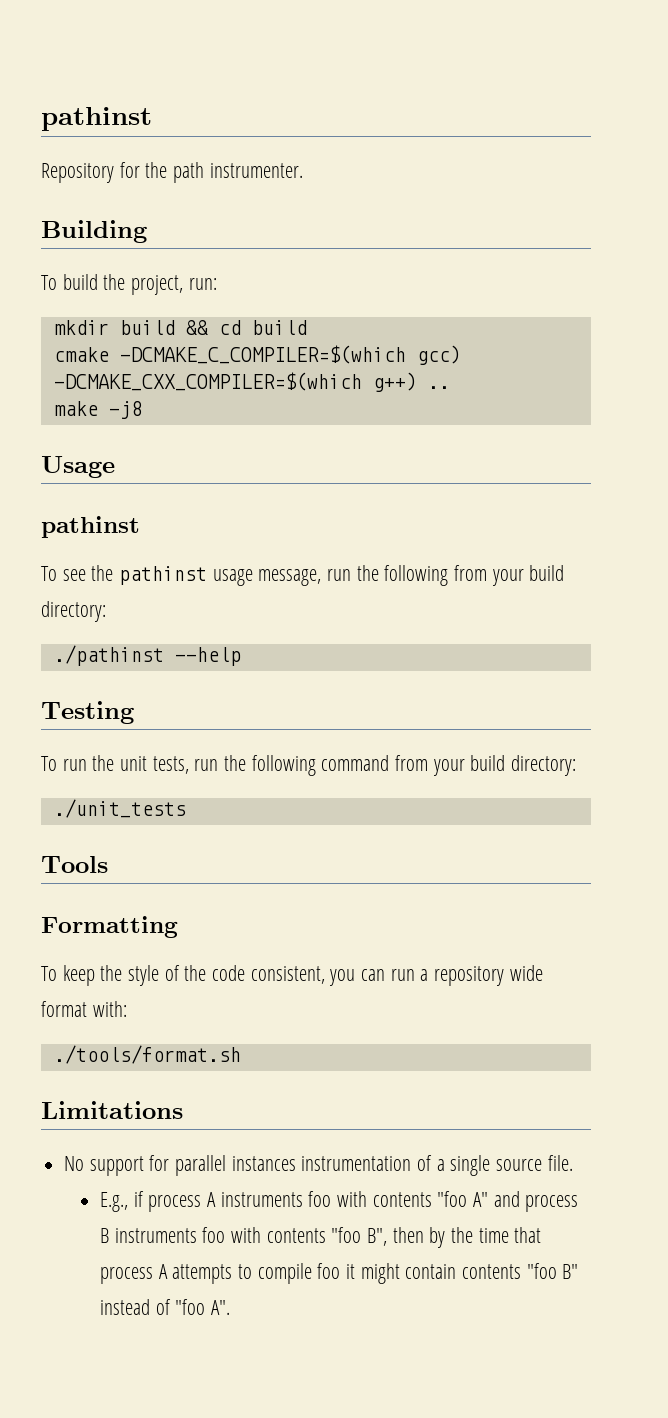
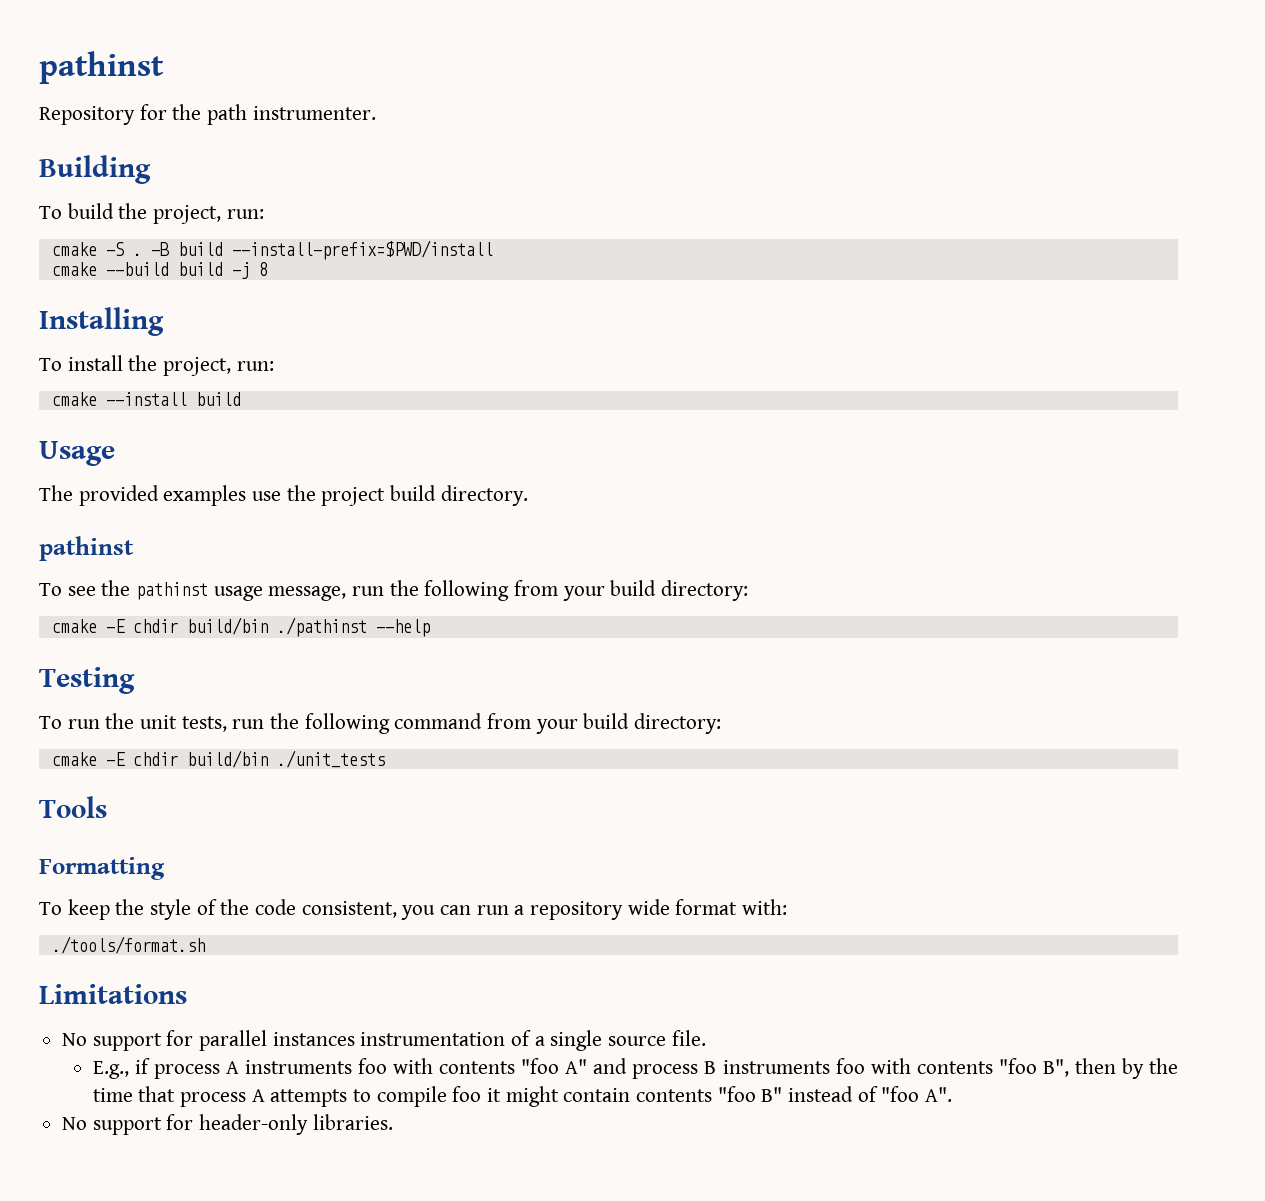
[53,320,307,335] [53,345,461,365] [53,372,450,392] [53,401,142,419] [41,456,115,478] mkdir build && cd build // cmake -DCMAKE_C_COMPILER=$(which gcc) -DCMAKE_CXX_COMPILER=$(which g++) .. // make -j8 // Usage -> [51,240,493,260] [51,262,268,279] [39,307,164,336] [39,355,274,376] [51,392,241,406] [39,441,115,466] [39,485,528,506] cmake -S . -B build --install-prefix=$PWD/install // cmake --build build -j 8 // Installing // To install the project, run: // cmake --install build // Usage // The provided examples use the project build directory.
(106, 611) none -> [51,617,268,635] cmake -E chdir build/bin
(577, 765) none -> [51,750,268,768] cmake -E chdir build/bin
(230, 1307) none -> [62,1114,393,1135] // No support for header-only libraries.

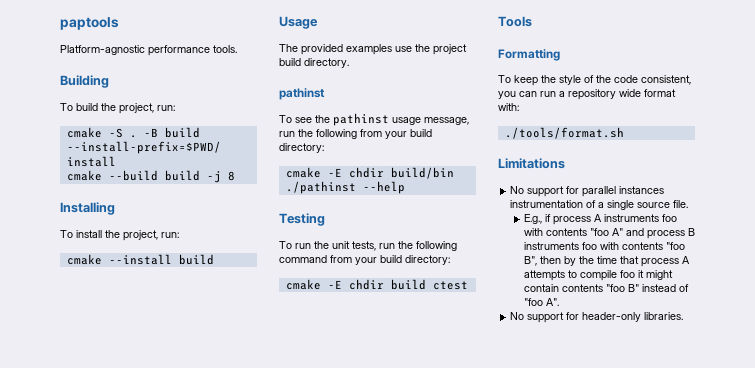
[39,51,164,84] [39,104,376,125] pathinst // Repository for the path instrumenter. -> [60,17,119,30] [60,45,237,56] paptools // Platform-agnostic performance tools.
[186,750,385,768] build/bin ./unit_tests -> [390,279,468,290] build ctest

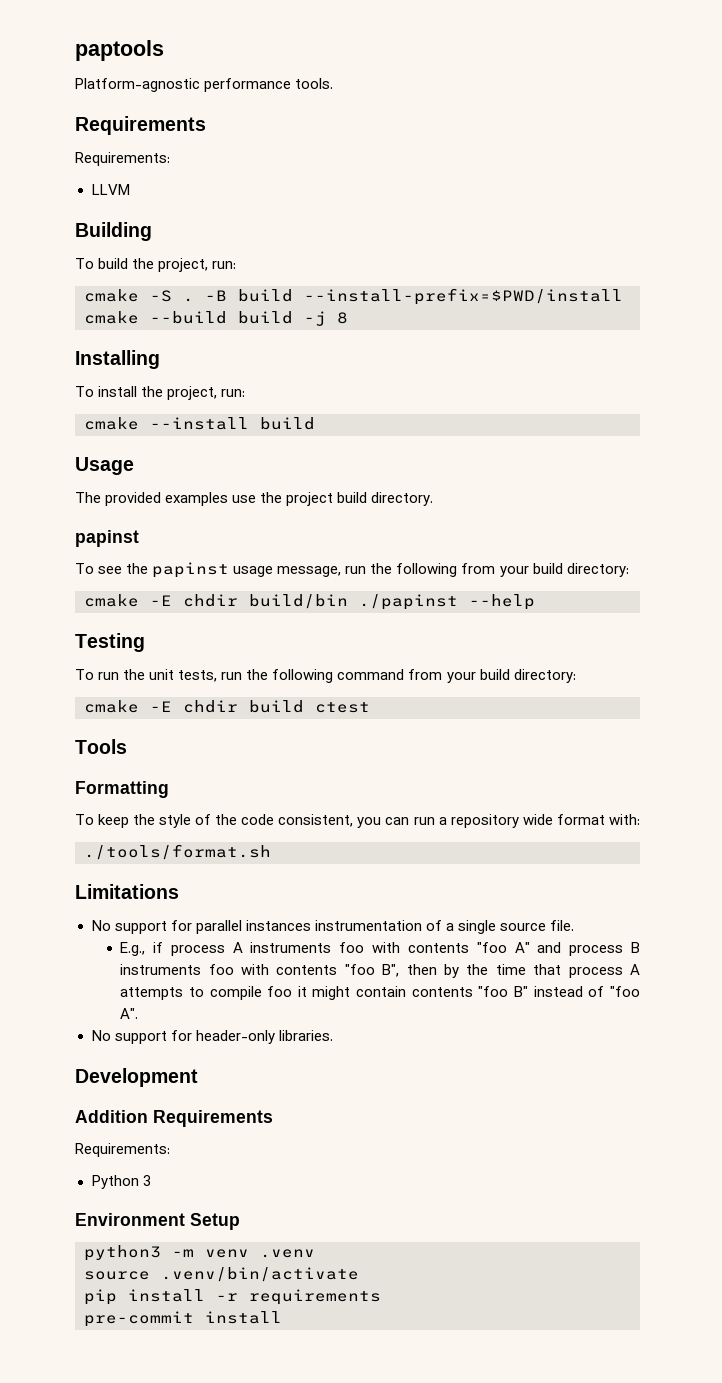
(237, 49) none -> [75,116,206,135] [75,152,170,166] [91,184,130,195] // Requirements // Requirements: // LLVM
[279,88,325,100] pathinst -> [75,530,139,547] papinst
[333,113,389,126] pathinst -> [152,562,230,578] papinst
[285,181,356,194] ./pathinst -> [359,594,458,610] ./papinst
(684, 316) none -> [75,1068,198,1087] [75,1110,273,1127] [75,1143,170,1157] [91,1175,151,1189] [75,1213,240,1230] [84,1245,315,1261] [84,1267,359,1282] [84,1289,381,1305] [84,1311,282,1327] // Development // Addition Requirements // Requirements: // Python 3 // Environment Setup // python3 -m venv .venv // source .venv/bin/activate // pip install -r requirements // pre-commit install

